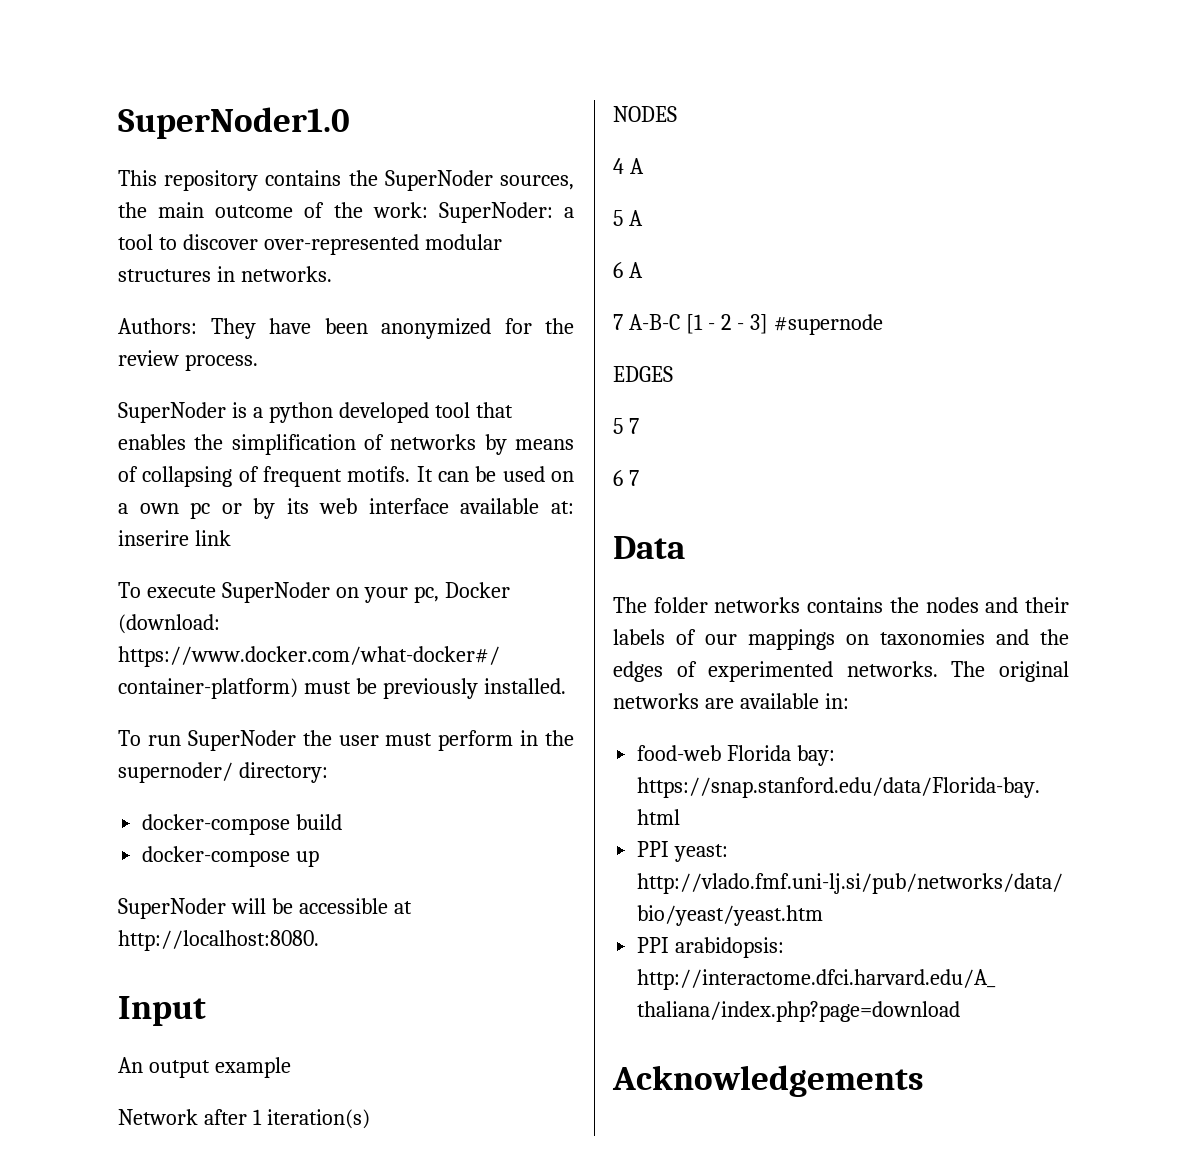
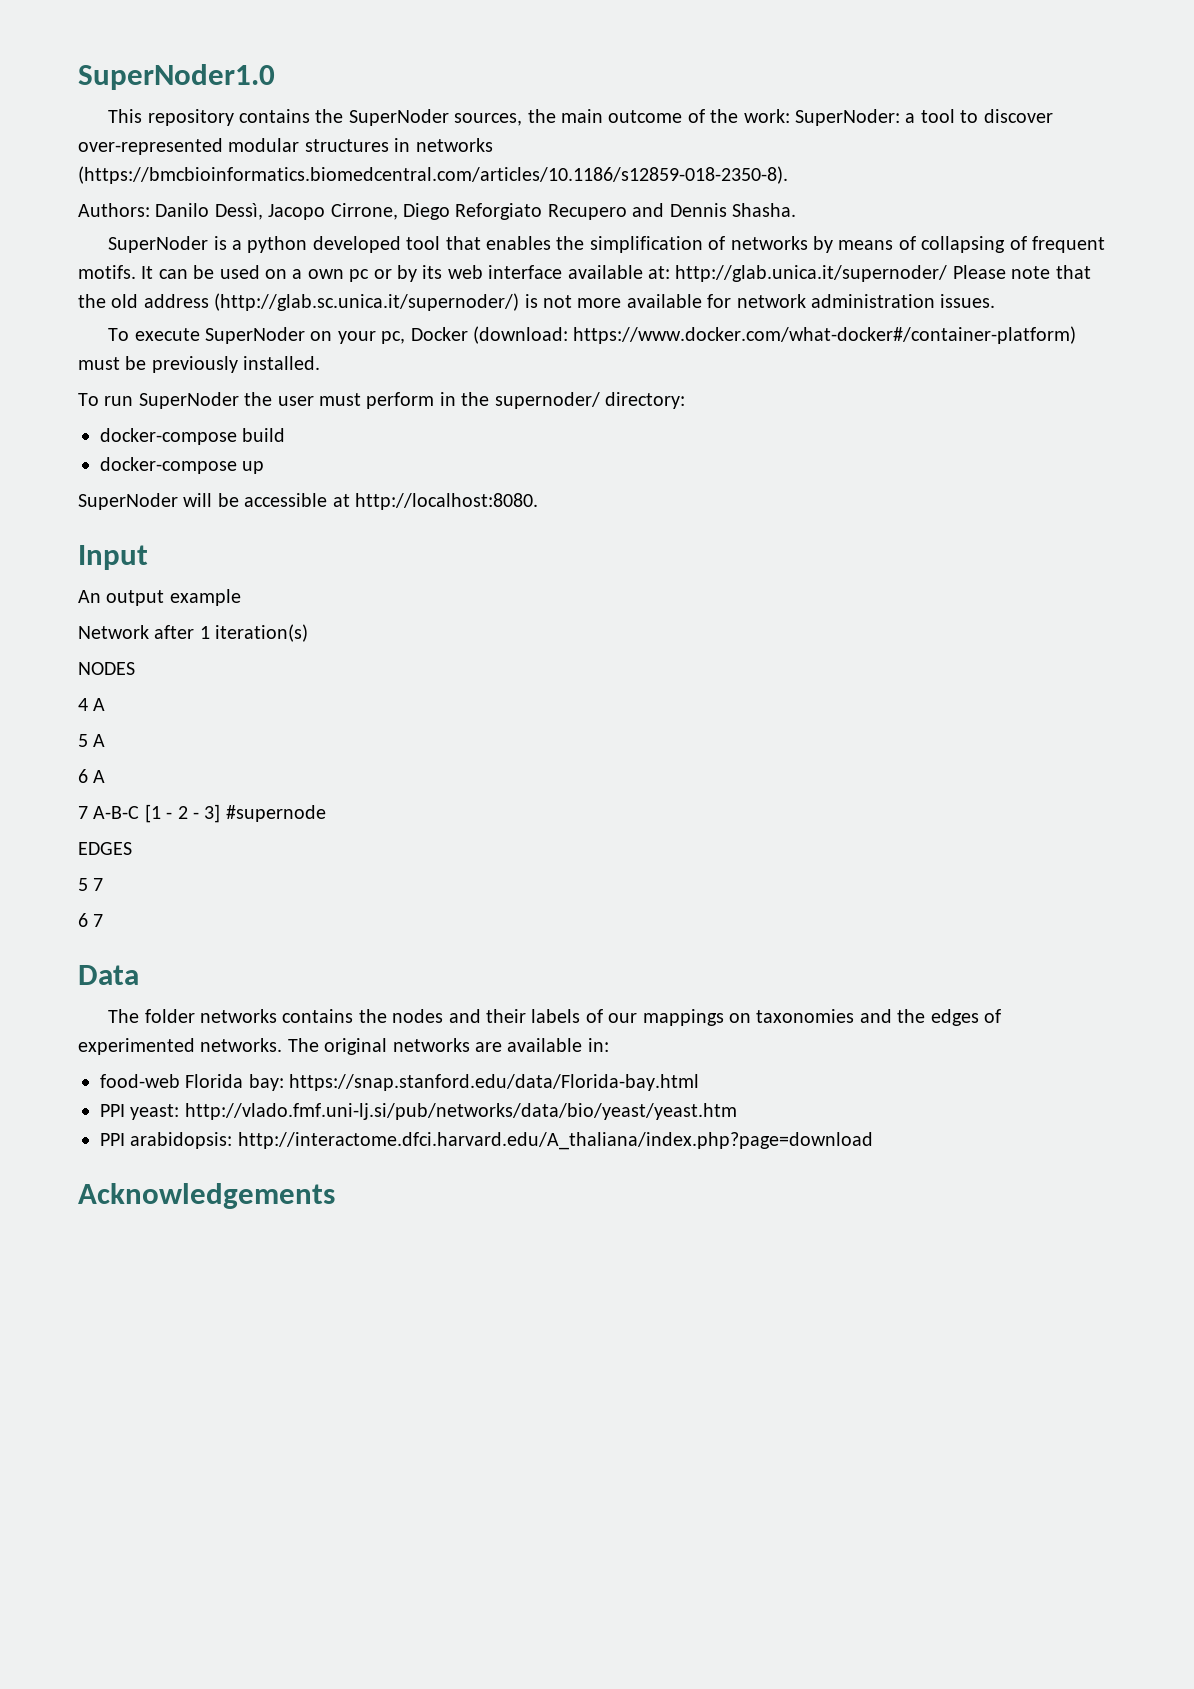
[240,266,332,282] networks. -> [415,138,493,152] [78,166,788,184] networks (https://bmcbioinformatics.biomedcentral.com/articles/10.1186/s12859-018-2350-8).
[210,318,574,339] [118,350,258,371] They have been anonymized for the review process. -> [155,203,796,220] Danilo Dessì, Jacopo Cirrone, Diego Reforgiato Recupero and Dennis Shasha.
[118,530,231,546] inserire link -> [675,265,1091,282] [78,293,996,311] http://glab.unica.it/supernoder/ Please note that the old address (http://glab.sc.unica.it/supernoder/) is not more available for network administration issues.

